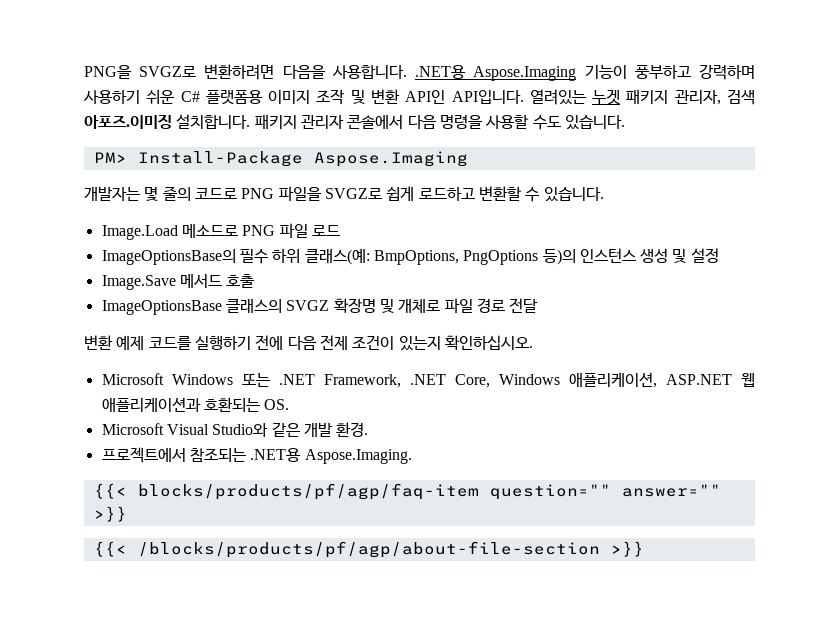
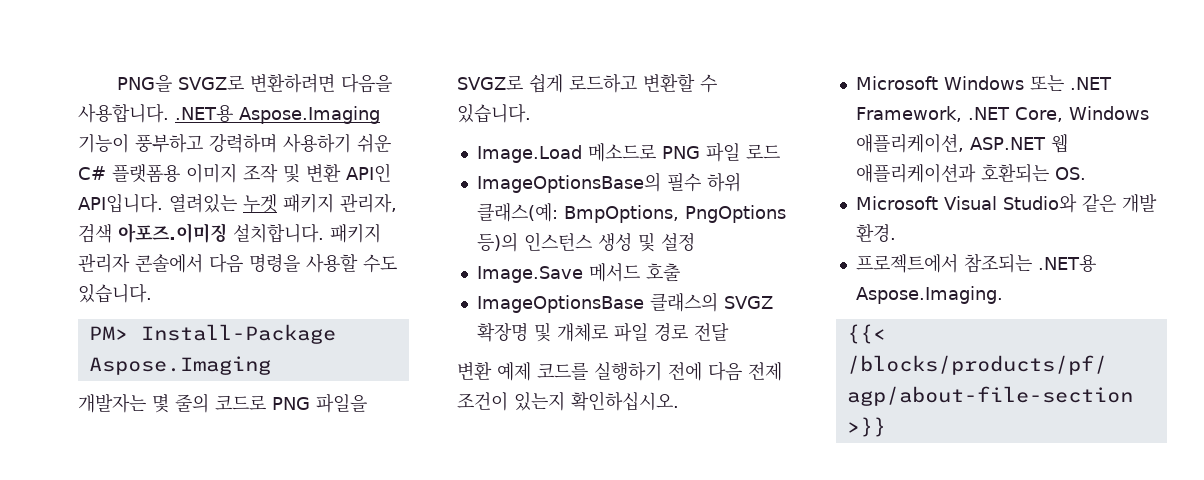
[93,483,721,500] [93,506,127,522] // {{< blocks/products/pf/agp/faq-item question="" answer="" >}} -> (1003, 295) none

